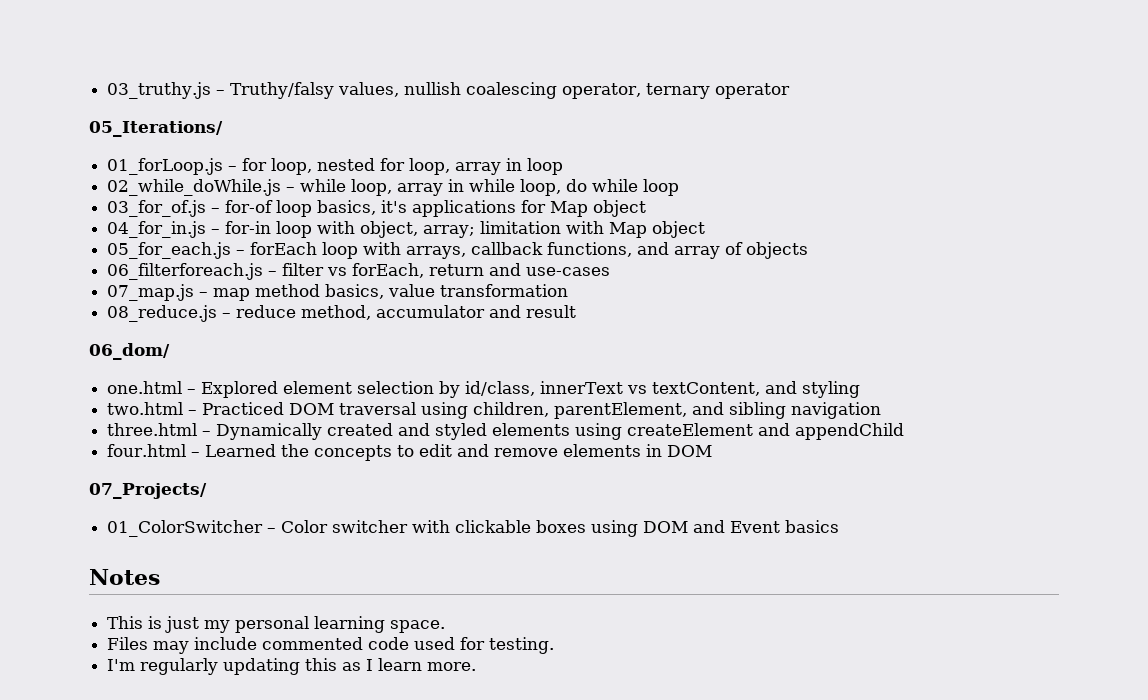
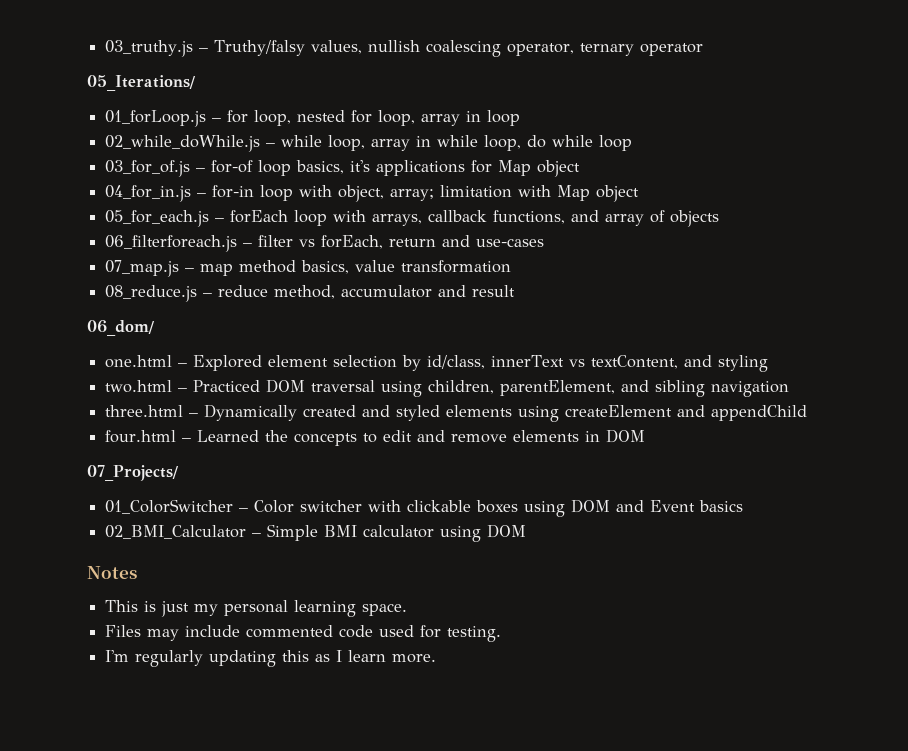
(840, 526) none -> [105,524,527,542] // 02_BMI_Calculator – Simple BMI calculator using DOM

